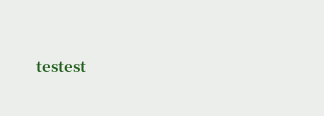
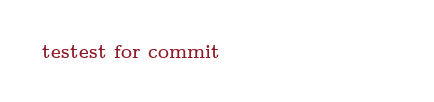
(86, 66) none -> [114,45,220,58] for commit

